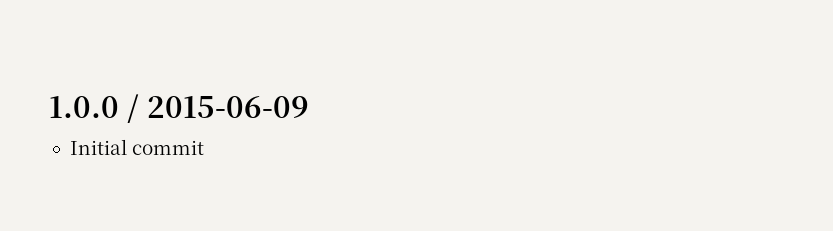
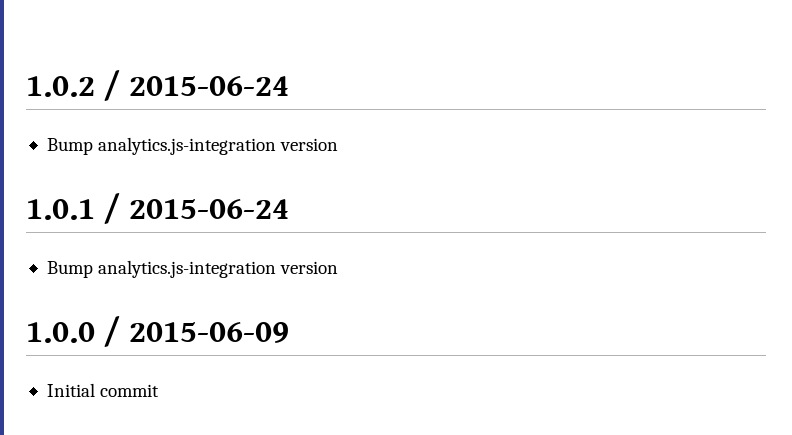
(49, 107) none -> [26,70,289,101] [46,137,339,155] [26,193,289,224] [46,260,339,278] 1.0.2 / 2015-06-24 // Bump analytics.js-integration version // 1.0.1 / 2015-06-24 // Bump analytics.js-integration version //

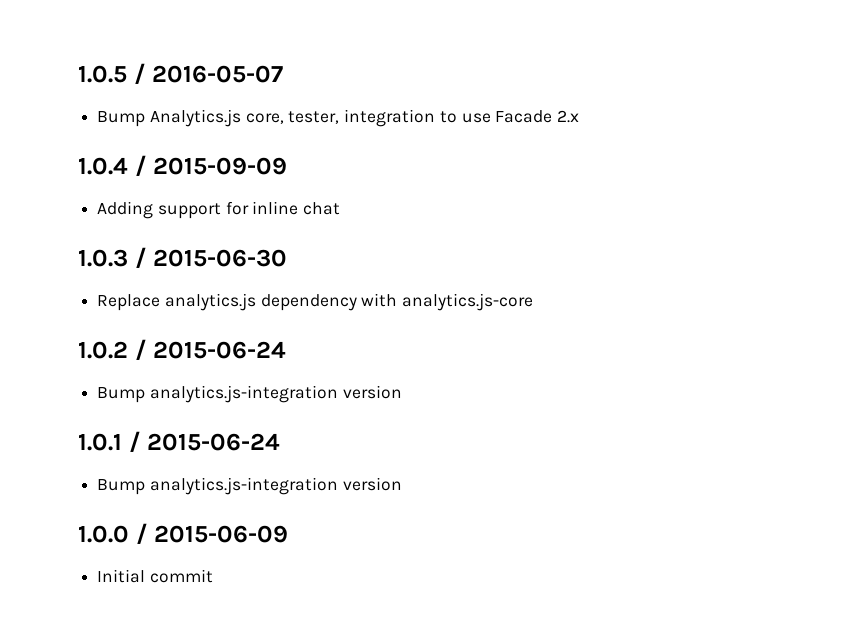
(26, 86) none -> [78,63,284,84] [97,109,580,127] [78,155,288,176] [97,201,341,219] [78,247,288,268] [97,293,534,311] 1.0.5 / 2016-05-07 // Bump Analytics.js core, tester, integration to use Facade 2.x // 1.0.4 / 2015-09-09 // Adding support for inline chat // 1.0.3 / 2015-06-30 // Replace analytics.js dependency with analytics.js-core //

